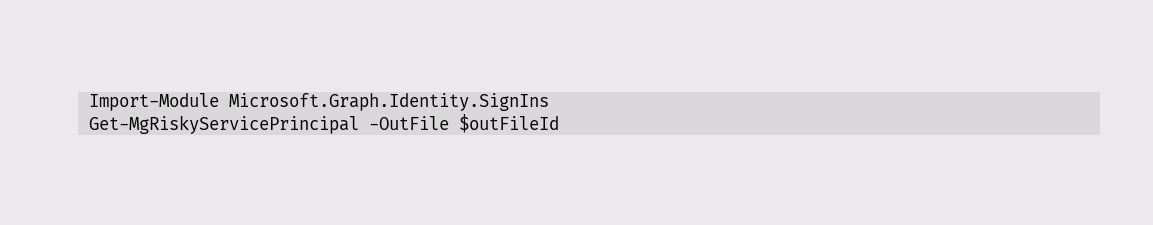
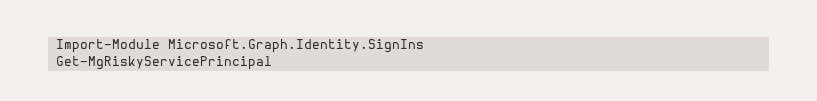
[369,114,560,133] -OutFile $outFileId -> (272, 63) none

